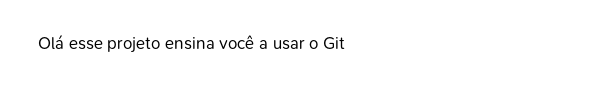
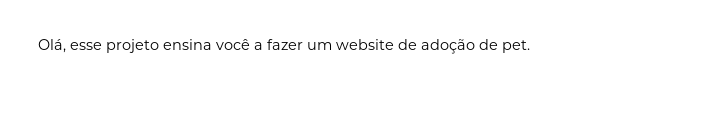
[38,34,64,50] Olá -> [38,39,66,53] Olá,
[272,37,345,50] usar o Git -> [267,39,530,54] fazer um website de adoção de pet.

